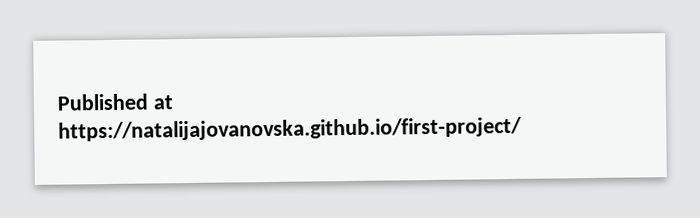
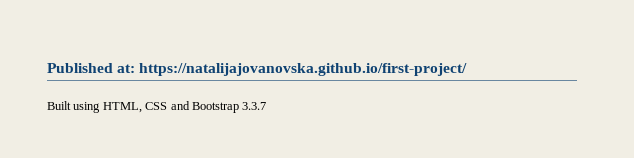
[152,95,173,110] at -> [117,64,136,73] at:
(522, 129) none -> [47,101,267,113] // Built using HTML, CSS and Bootstrap 3.3.7

